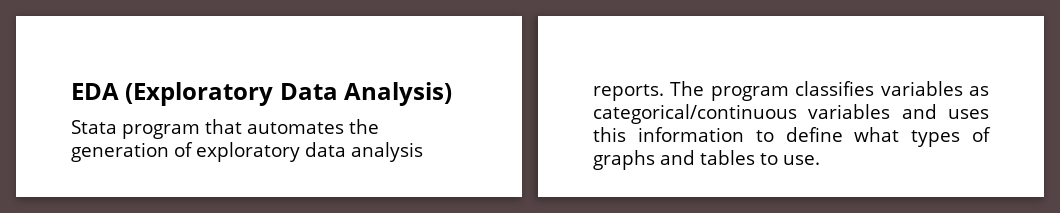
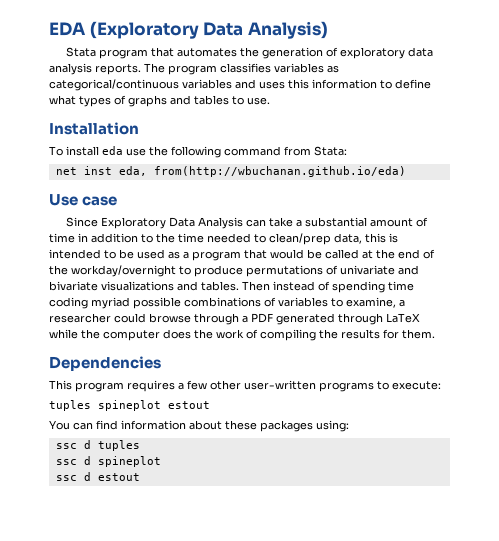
(820, 160) none -> [49,122,139,135] [49,146,347,158] [55,166,406,177] [49,194,118,206] [66,217,429,229] [49,233,398,245] [49,249,435,261] [49,265,419,277] [49,281,414,293] [49,297,405,309] [49,313,420,325] [49,329,435,341] [49,356,161,371] [49,380,441,392] [49,400,210,411] [49,420,349,432] [55,440,140,451] [55,456,161,467] [55,472,140,481] // Installation // To install eda use the following command from Stata: // net inst eda, from(http://wbuchanan.github.io/eda) // Use case // Since Exploratory Data Analysis can take a substantial amount of time in addition to the time needed to clean/prep data, this is intended to be used as a program that would be called at the end of the workday/overnight to produce permutations of univariate and bivariate visualizations and tables. Then instead of spending time coding myriad possible combinations of variables to examine, a researcher could browse through a PDF generated through LaTeX while the computer does the work of compiling the results for them. // Dependencies // This program requires a few other user-written programs to execute: // tuples spineplot estout // You can find information about these packages using: // ssc d tuples // ssc d spineplot // ssc d estout

